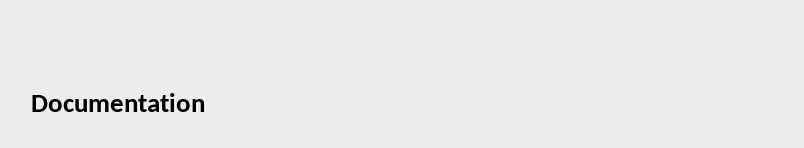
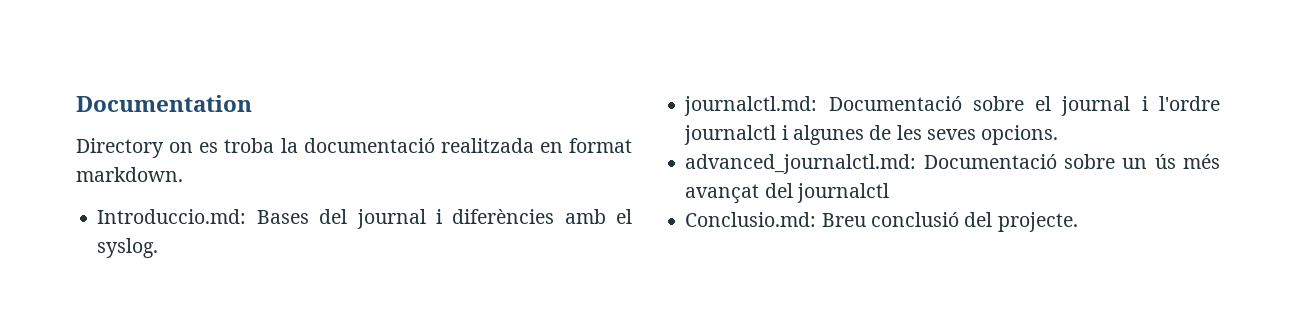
(205, 102) none -> [76,138,632,158] [76,167,183,182] [97,209,632,229] [97,238,159,258] [684,96,1220,116] [684,125,1059,145] [685,154,1220,174] [685,183,889,204] [685,212,1078,232] // Directory on es troba la documentació realitzada en format markdown. // Introduccio.md: Bases del journal i diferències amb el syslog. // journalctl.md: Documentació sobre el journal i l'ordre journalctl i algunes de les seves opcions. // advanced_journalctl.md: Documentació sobre un ús més avançat del journalctl // Conclusio.md: Breu conclusió del projecte.

